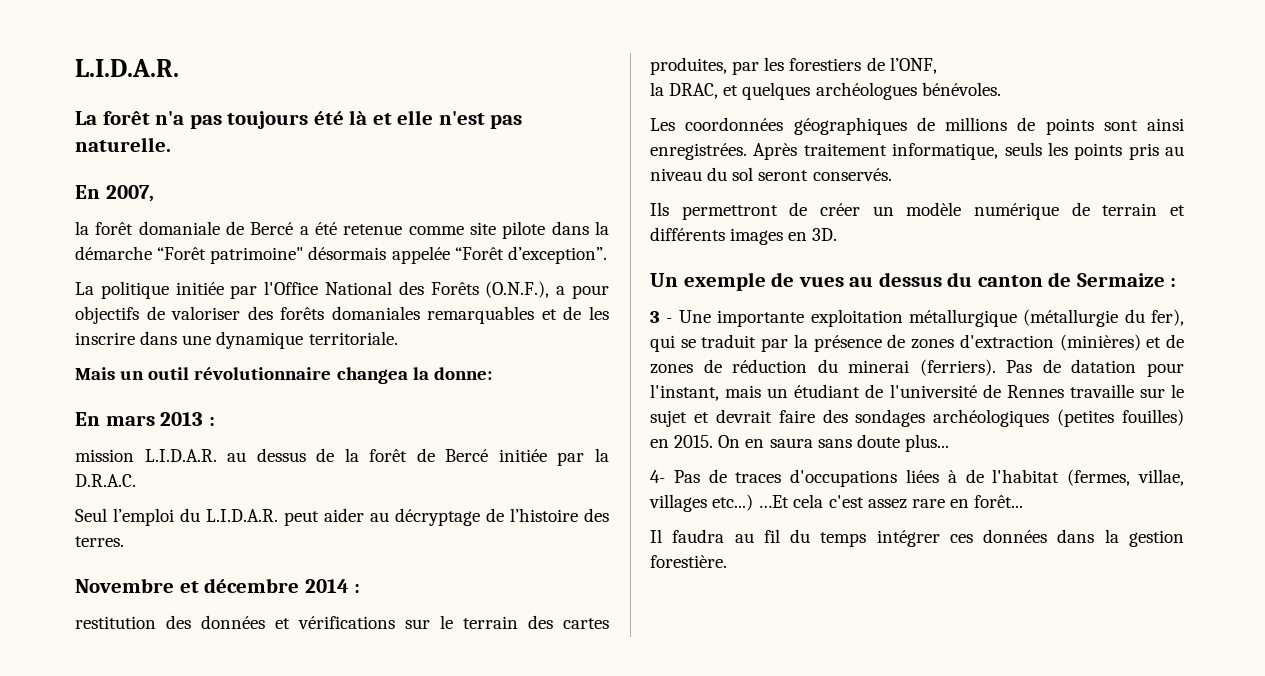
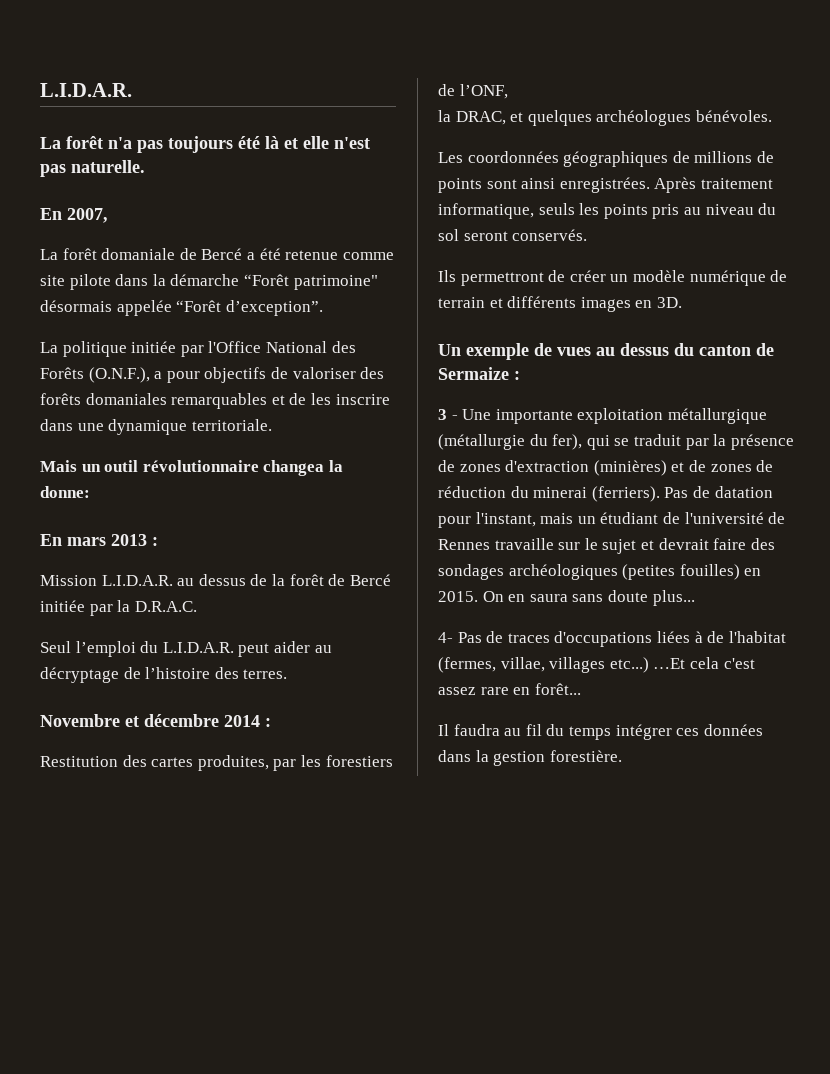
[75,221,89,235] la -> [40,249,58,260] La
[75,449,134,462] mission -> [40,575,97,586] Mission
[75,615,518,629] restitution des données et vérifications sur le terrain -> [40,756,118,767] Restitution

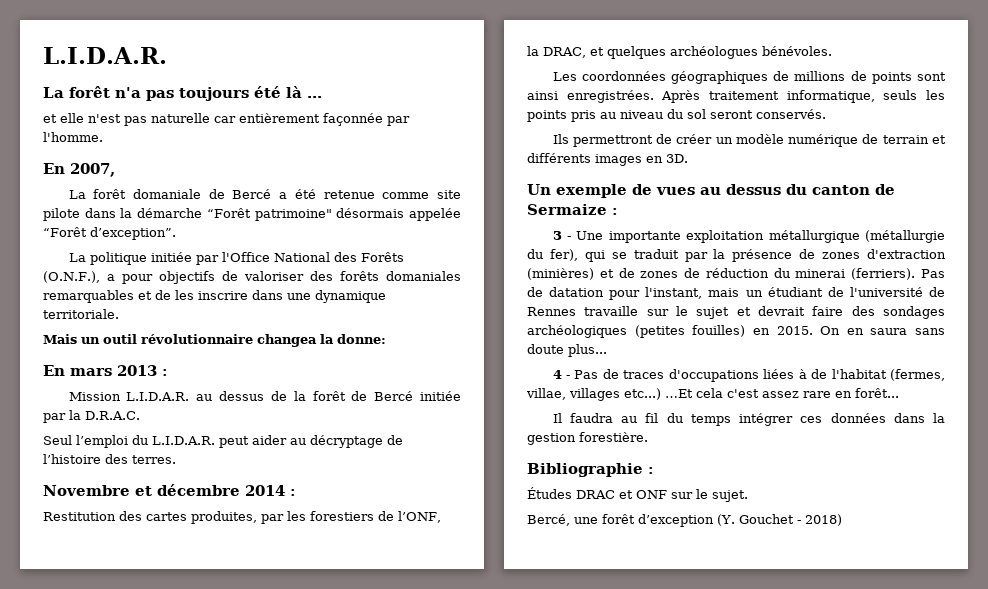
(279, 142) none -> [307,96,322,98] ... //
[71,160,145,173] naturelle. -> [151,113,410,126] [43,132,103,142] naturelle car entièrement façonnée par l'homme.
[438,632,453,643] 4- -> [552,370,570,379] 4 -
(622, 756) none -> [527,463,654,477] [527,487,748,502] [527,514,842,527] // Bibliographie : // Études DRAC et ONF sur le sujet. // Bercé, une forêt d’exception (Y. Gouchet - 2018)

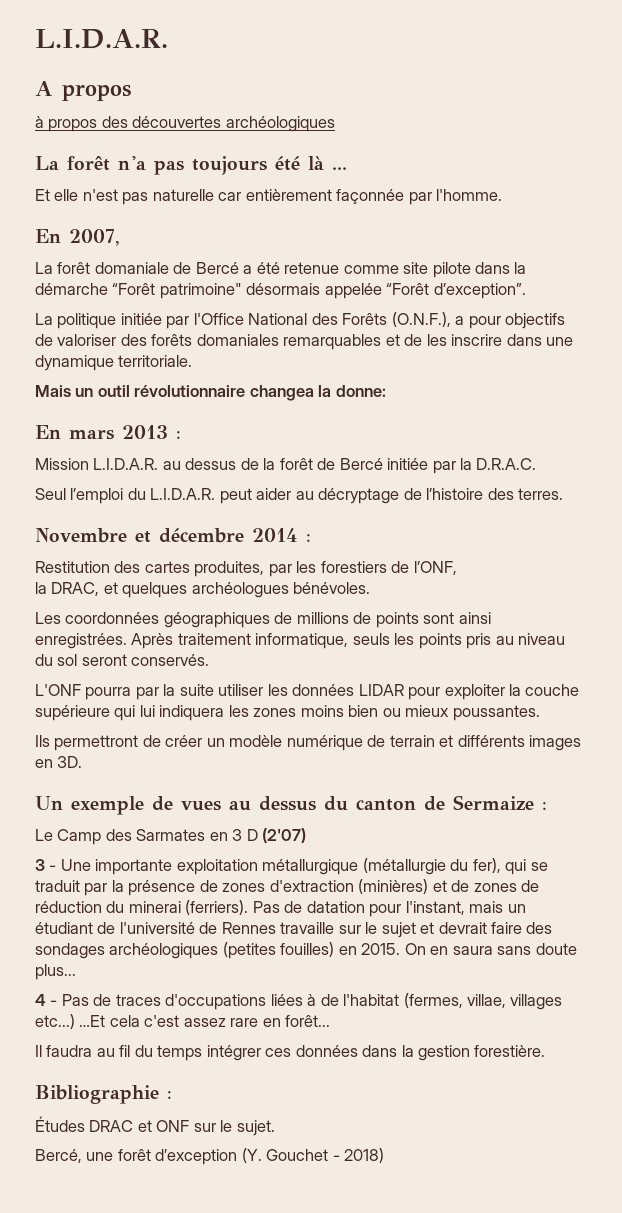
[43,47,167,64] L.I.D.A.R. -> [35,29,168,49] [35,81,131,101] [35,116,335,132] L.I.D.A.R. // A propos // à propos des découvertes archéologiques
[43,114,57,123] et -> [35,189,50,201] Et
(826, 114) none -> [35,684,580,700] [35,705,540,721] // L'ONF pourra par la suite utiliser les données LIDAR pour exploiter la couche supérieure qui lui indiquera les zones moins bien ou mieux poussantes.
(618, 211) none -> [35,828,307,845] // Le Camp des Sarmates en 3 D (2'07)

